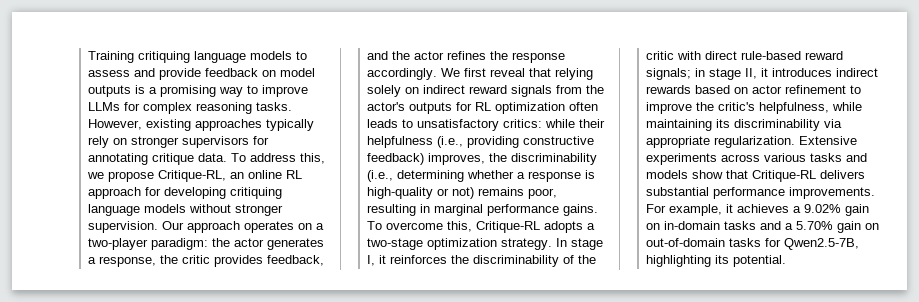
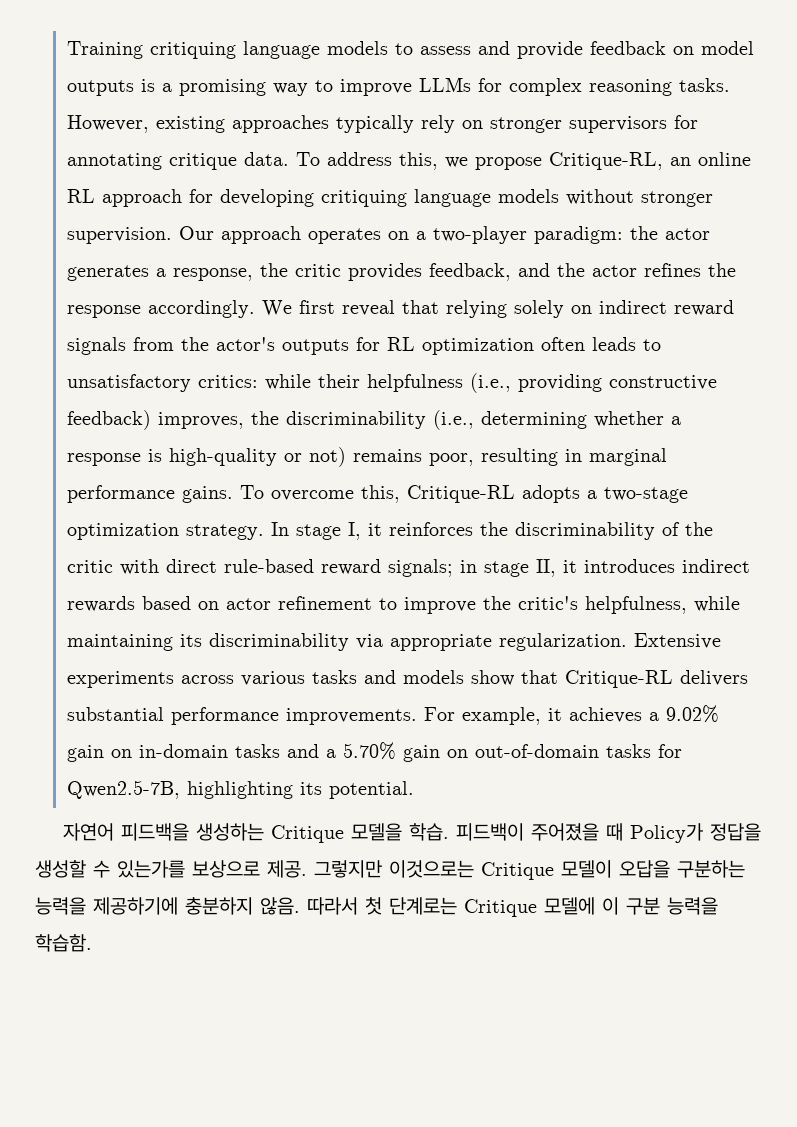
(787, 261) none -> [63,823,762,843] [35,860,745,880] [35,897,718,917] [35,934,92,952] // 자연어 피드백을 생성하는 Critique 모델을 학습. 피드백이 주어졌을 때 Policy가 정답을 생성할 수 있는가를 보상으로 제공. 그렇지만 이것으로는 Critique 모델이 오답을 구분하는 능력을 제공하기에 충분하지 않음. 따라서 첫 단계로는 Critique 모델에 이 구분 능력을 학습함.

